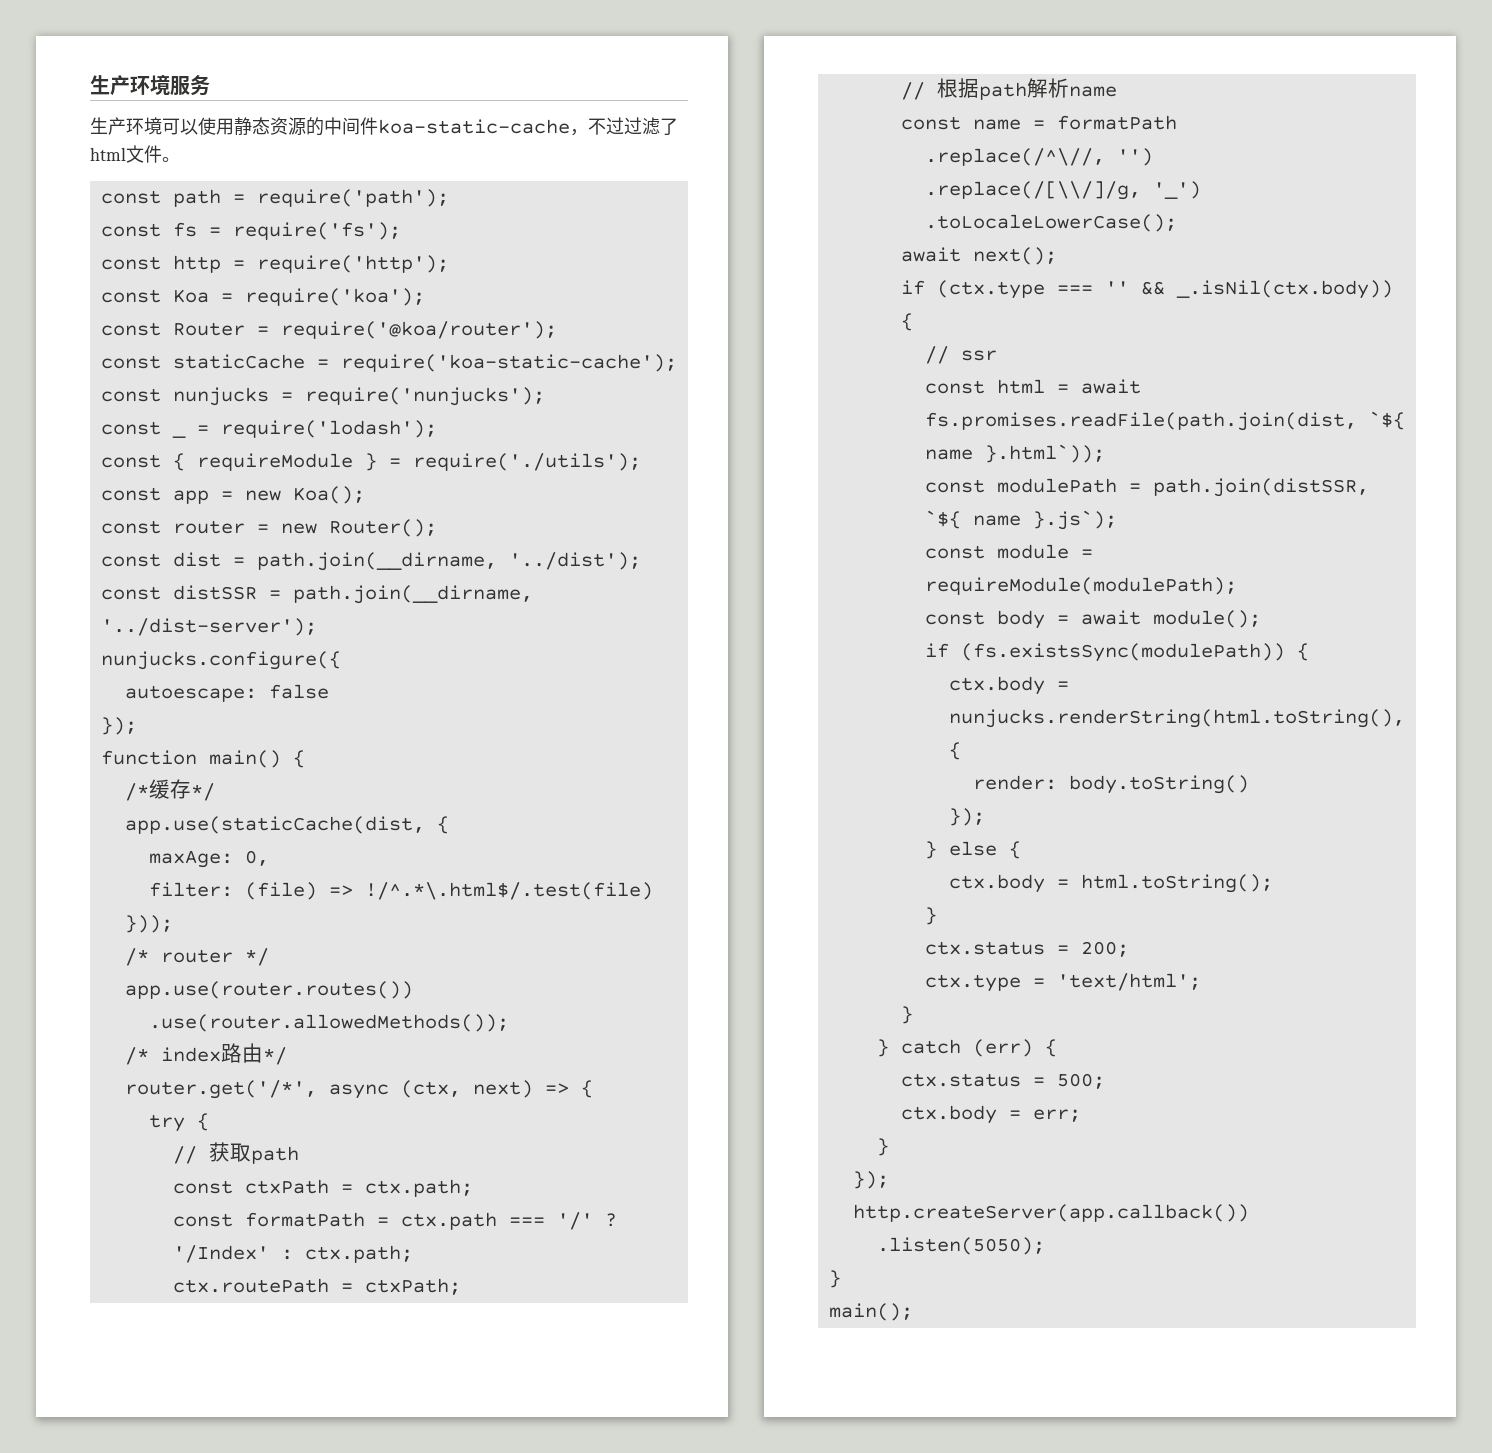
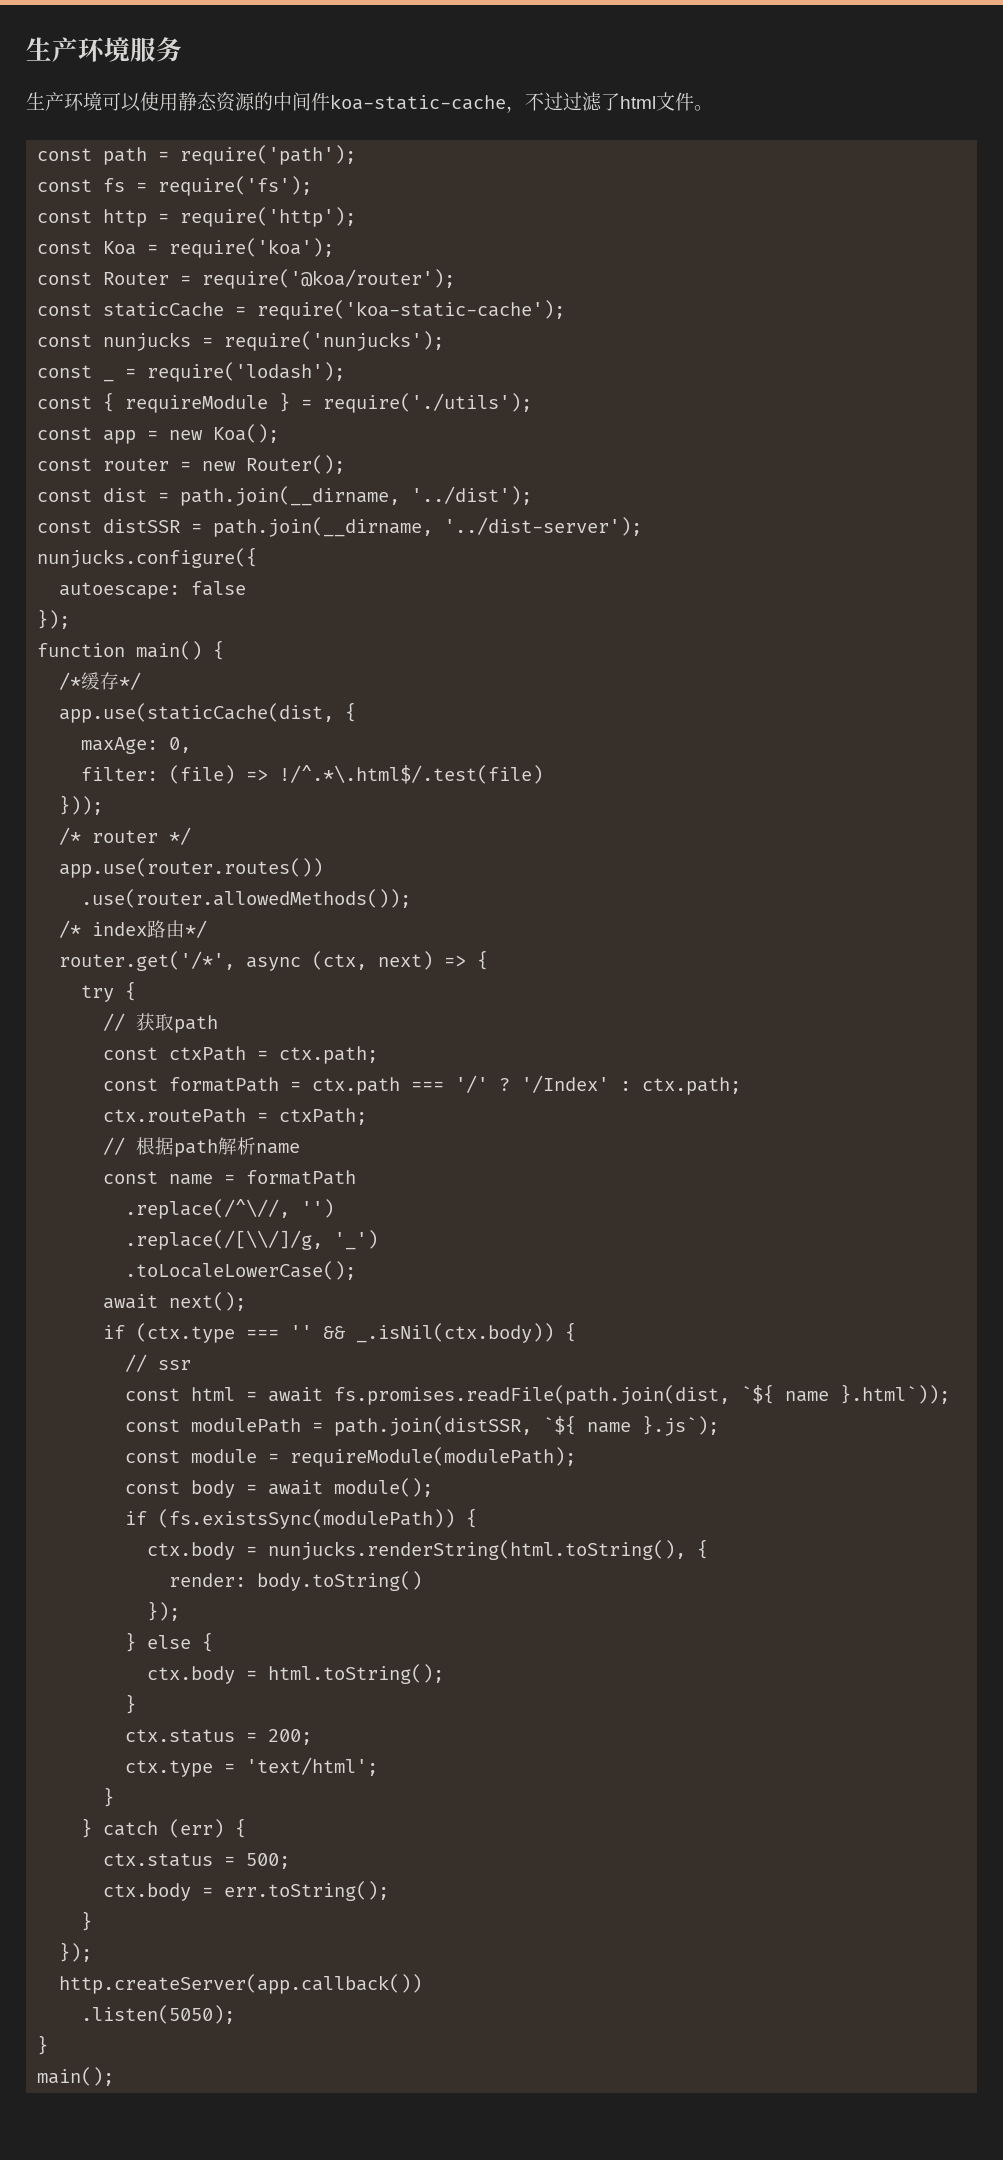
[1032,1109,1081,1122] err; -> [224,1881,390,1901] err.toString();

